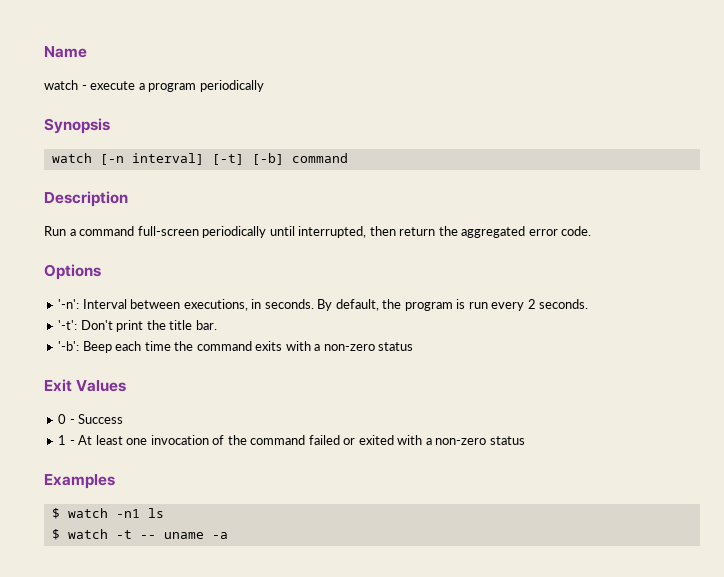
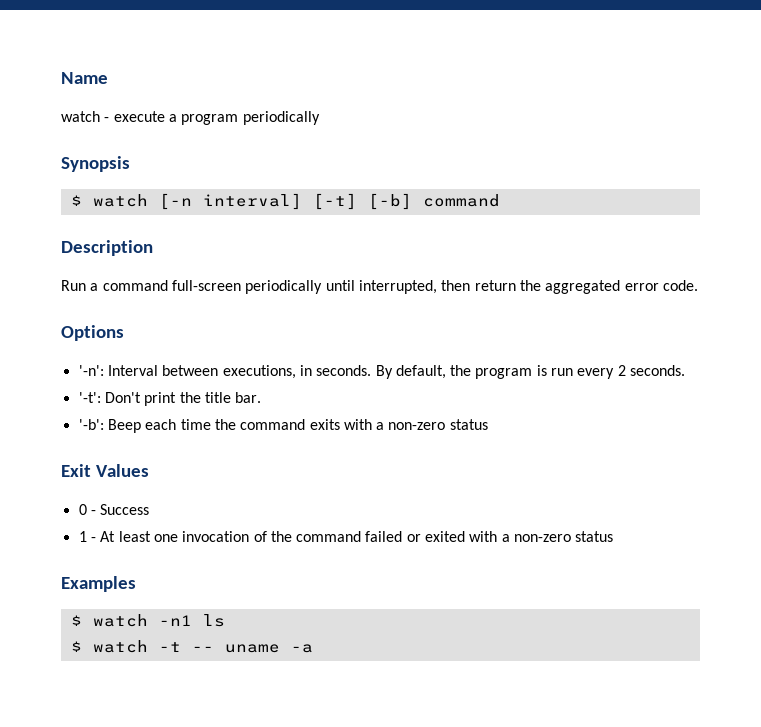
(110, 126) none -> [70,195,82,206] $

